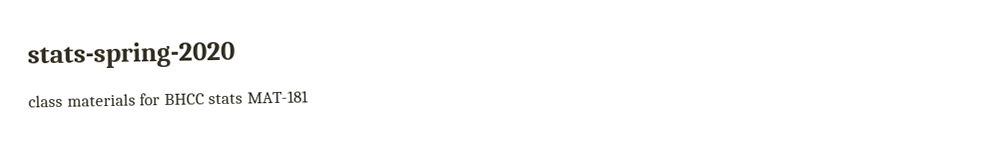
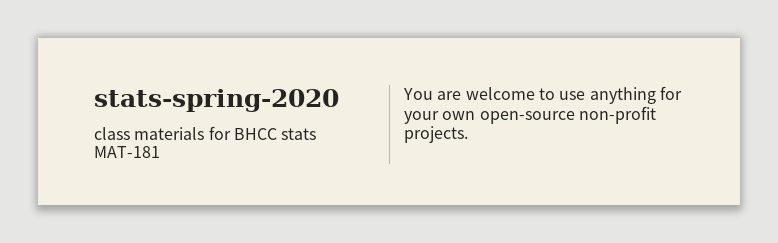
(309, 97) none -> [403,86,682,104] [404,106,656,124] [404,126,468,143] // You are welcome to use anything for your own open-source non-profit projects.

